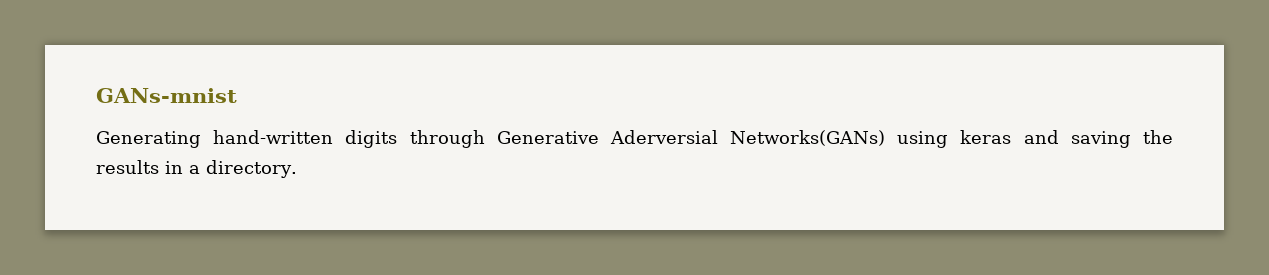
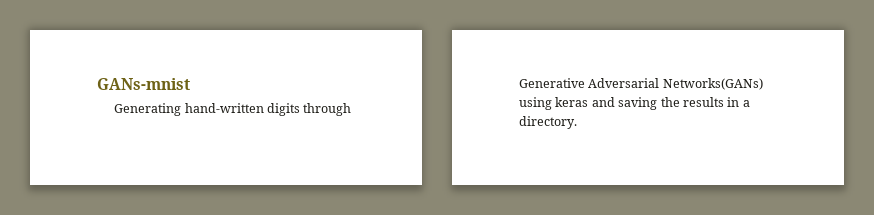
[609,130,718,144] Aderversial -> [588,78,660,88] Adversarial

